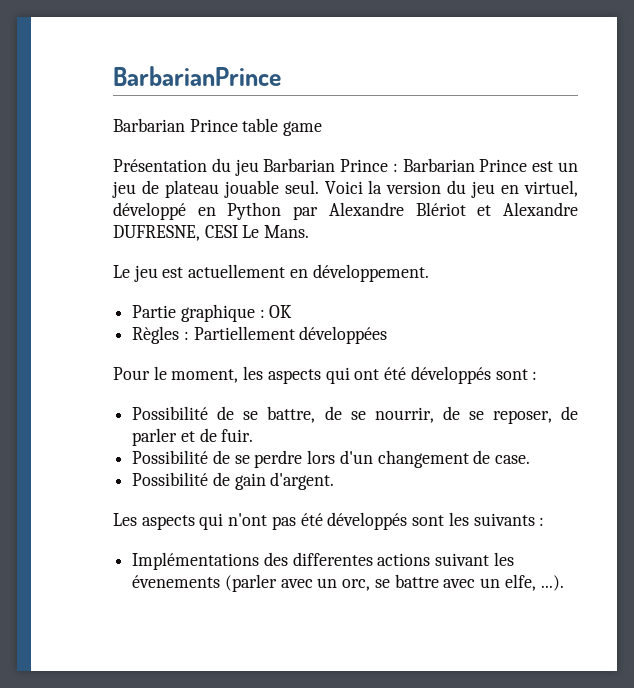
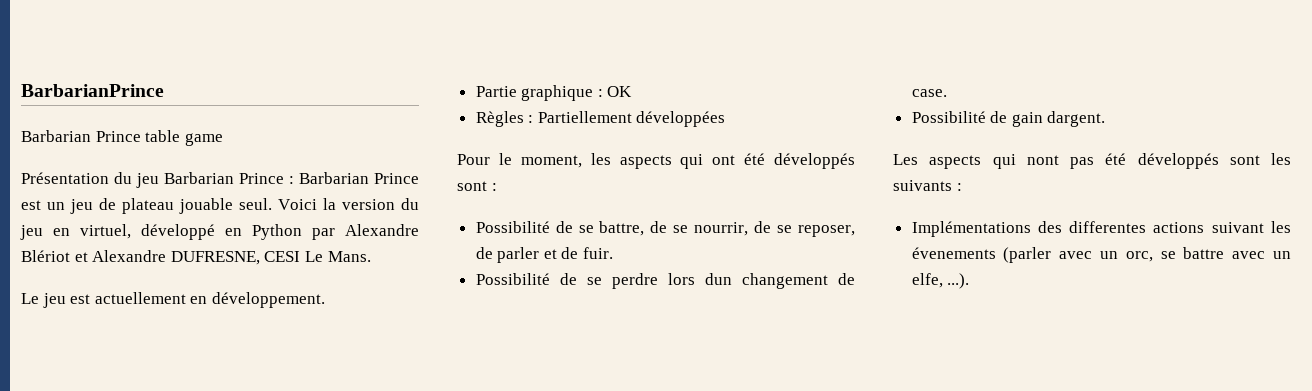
[339,450,373,464] d'un -> [704,273,732,285] dun
[270,472,335,490] d'argent. -> [1047,111,1106,127] dargent.
[228,513,268,526] n'ont -> [1026,155,1059,165] nont

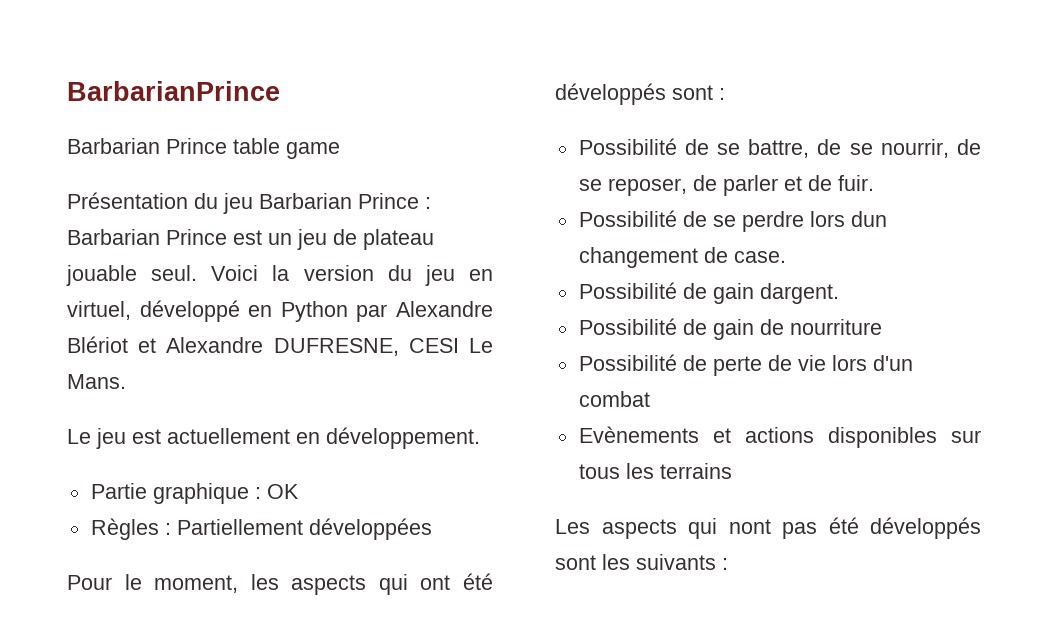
(1106, 119) none -> [578,318,882,340] [578,354,913,376] [578,391,650,407] [578,426,981,448] [578,463,732,479] // Possibilité de gain de nourriture // Possibilité de perte de vie lors d'un combat // Evènements et actions disponibles sur tous les terrains
[911,221,1291,237] [911,247,1291,263] [911,273,970,289] // Implémentations des differentes actions suivant les évenements (parler avec un orc, se battre avec un elfe, ...). -> (728, 564) none

